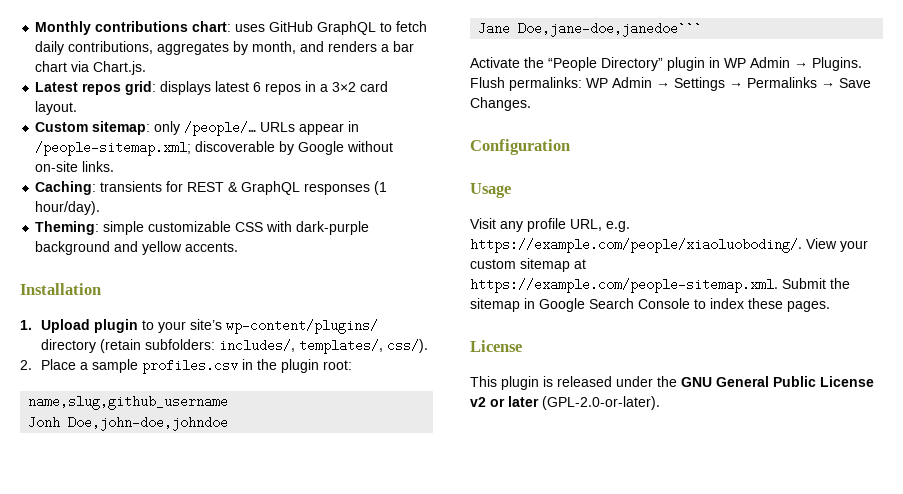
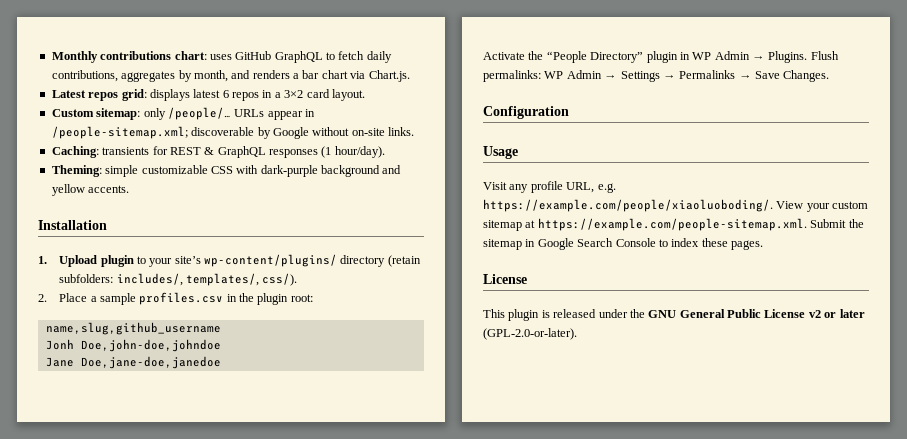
[518,22,703,37] Doe,jane-doe,janedoe``` -> [80,356,221,369] Doe,jane-doe,janedoe

